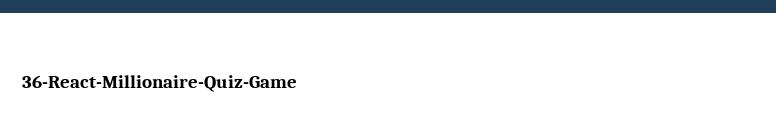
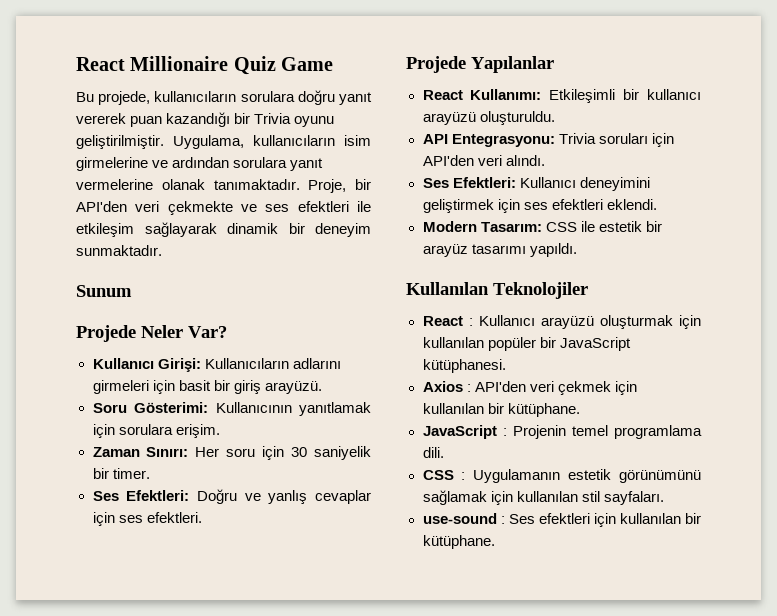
[22,75,297,92] 36-React-Millionaire-Quiz-Game -> [76,56,334,75] [76,90,372,105] [76,112,335,127] [76,135,371,149] [76,157,324,171] [76,179,371,193] [76,201,371,215] [76,222,371,237] [76,245,162,256] [76,285,132,297] [76,325,227,342] [92,358,341,372] [92,380,322,394] [92,402,371,416] [92,424,220,438] [92,446,371,460] [92,468,150,479] [92,489,371,504] [92,512,202,526] [406,56,554,73] [422,89,701,103] [422,111,555,125] [422,133,674,147] [422,155,545,166] [422,177,650,191] [422,199,657,213] [422,221,662,232] [422,243,577,257] [406,282,588,299] [422,315,701,329] [422,337,631,351] [422,359,506,373] [422,381,637,395] [422,403,580,417] [422,425,702,439] [422,447,444,458] [422,469,701,483] [422,490,664,505] [422,513,701,527] [422,535,495,549] React Millionaire Quiz Game // Bu projede, kullanıcıların sorulara doğru yanıt vererek puan kazandığı bir Trivia oyunu geliştirilmiştir. Uygulama, kullanıcıların isim girmelerine ve ardından sorulara yanıt vermelerine olanak tanımaktadır. Proje, bir API'den veri çekmekte ve ses efektleri ile etkileşim sağlayarak dinamik bir deneyim sunmaktadır. // Sunum // Projede Neler Var? // Kullanıcı Girişi: Kullanıcıların adlarını girmeleri için basit bir giriş arayüzü. // Soru Gösterimi: Kullanıcının yanıtlamak için sorulara erişim. // Zaman Sınırı: Her soru için 30 saniyelik bir timer. // Ses Efektleri: Doğru ve yanlış cevaplar için ses efektleri. // Projede Yapılanlar // React Kullanımı: Etkileşimli bir kullanıcı arayüzü oluşturuldu. // API Entegrasyonu: Trivia soruları için API'den veri alındı. // Ses Efektleri: Kullanıcı deneyimini geliştirmek için ses efektleri eklendi. // Modern Tasarım: CSS ile estetik bir arayüz tasarımı yapıldı. // Kullanılan Teknolojiler // React : Kullanıcı arayüzü oluşturmak için kullanılan popüler bir JavaScript kütüphanesi. // Axios : API'den veri çekmek için kullanılan bir kütüphane. // JavaScript : Projenin temel programlama dili. // CSS : Uygulamanın estetik görünümünü sağlamak için kullanılan stil sayfaları. // use-sound : Ses efektleri için kullanılan bir kütüphane.

